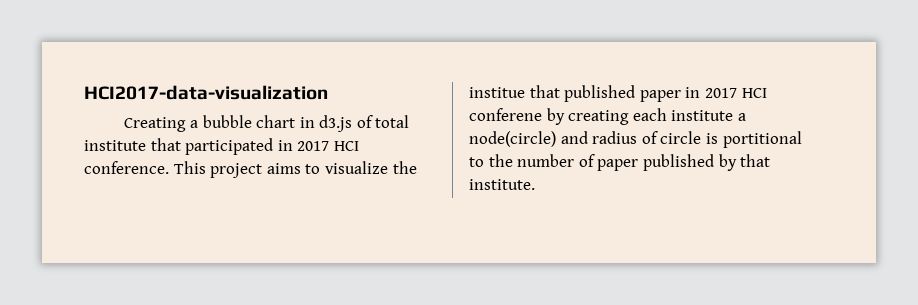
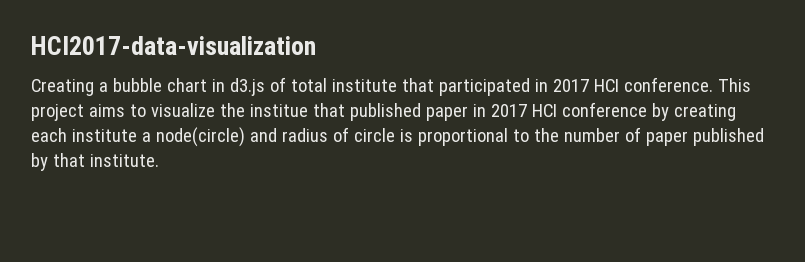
[469,108,542,121] conferene -> [561,102,647,117] conference
[722,131,802,148] portitional -> [417,128,508,146] proportional

